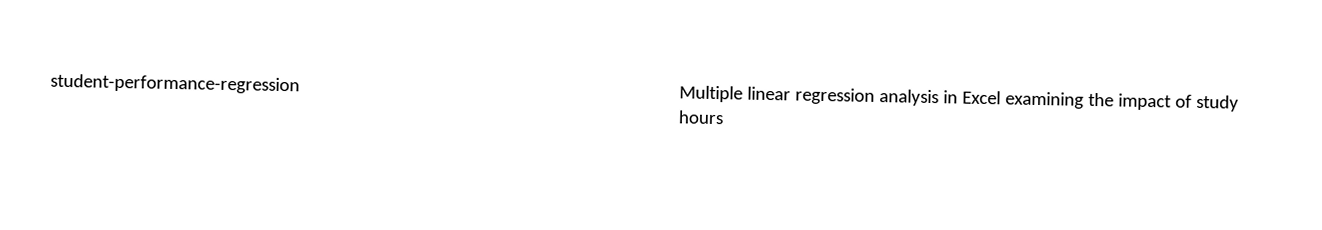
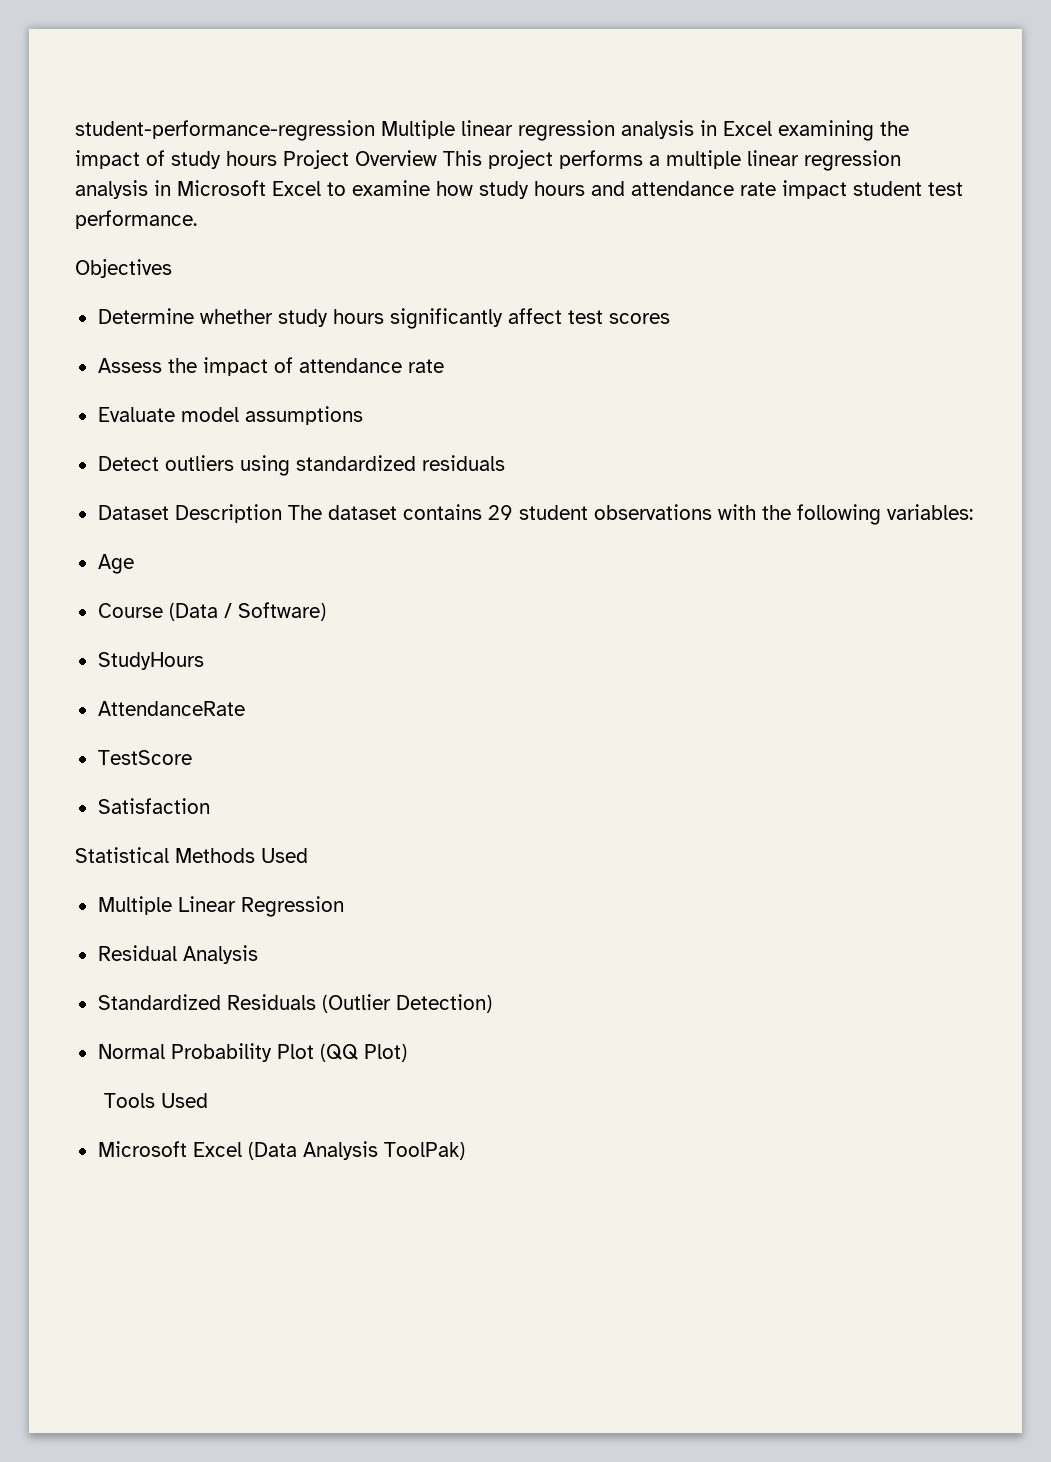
(300, 84) // -> (375, 130) none
(724, 117) none -> [283,150,901,171] [75,180,963,199] [75,210,197,229] [75,259,172,278] [97,308,670,329] [97,357,444,376] [97,406,363,425] [97,455,505,476] [97,504,973,525] [97,554,134,574] [97,602,326,621] [97,652,204,670] [97,701,245,716] [97,750,192,765] [97,798,210,814] [75,847,308,863] [97,896,344,917] [97,945,258,964] [97,994,492,1013] [97,1043,407,1062] [103,1093,208,1108] [97,1141,465,1160] Project Overview This project performs a multiple linear regression analysis in Microsoft Excel to examine how study hours and attendance rate impact student test performance. // Objectives // Determine whether study hours significantly affect test scores // Assess the impact of attendance rate // Evaluate model assumptions // Detect outliers using standardized residuals // Dataset Description The dataset contains 29 student observations with the following variables: // Age // Course (Data / Software) // StudyHours // AttendanceRate // TestScore // Satisfaction // Statistical Methods Used // Multiple Linear Regression // Residual Analysis // Standardized Residuals (Outlier Detection) // Normal Probability Plot (QQ Plot) // Tools Used // Microsoft Excel (Data Analysis ToolPak)

